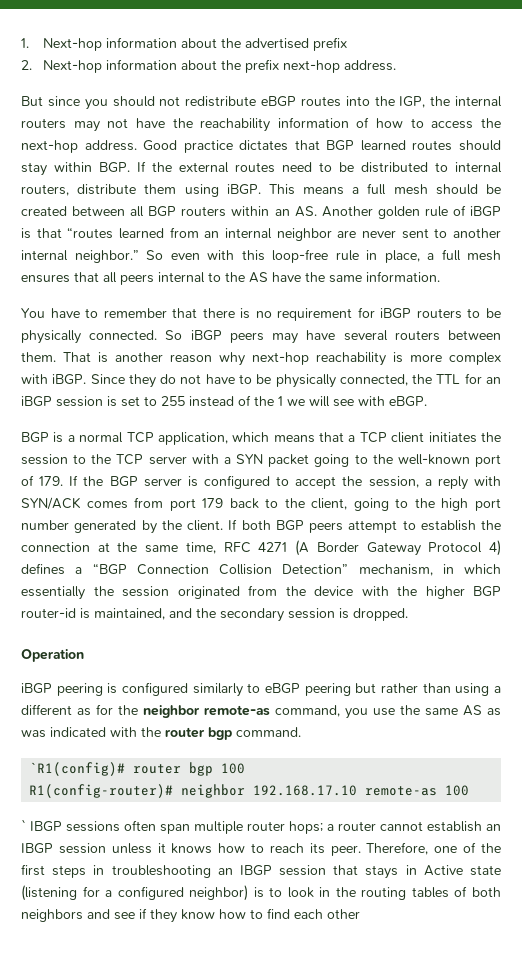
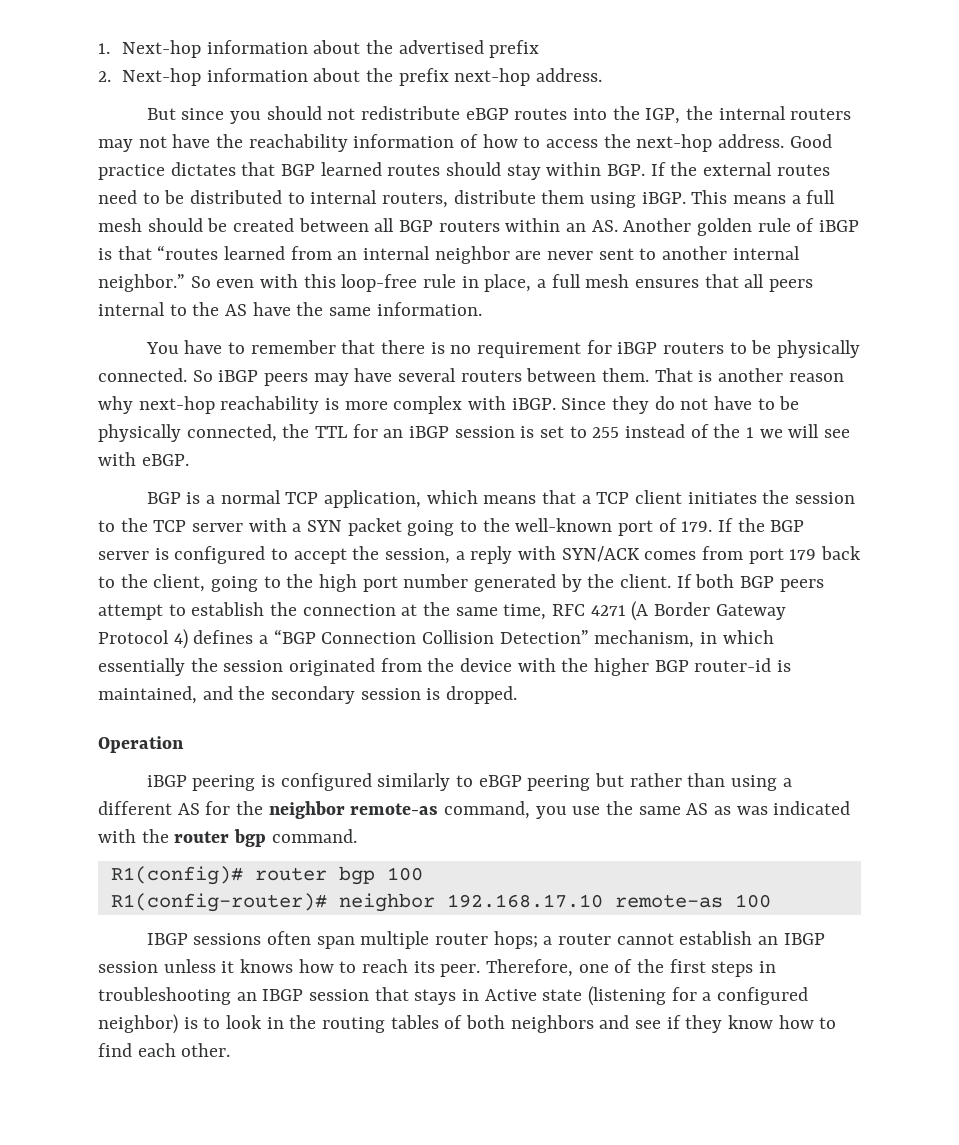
[77,708,91,716] as -> [177,803,200,815] AS
[29,762,126,776] `R1(config)# -> [110,866,243,885] R1(config)#
[21,819,26,831] ` -> (771, 901) none
[327,909,360,919] other -> [181,1043,231,1057] other.

